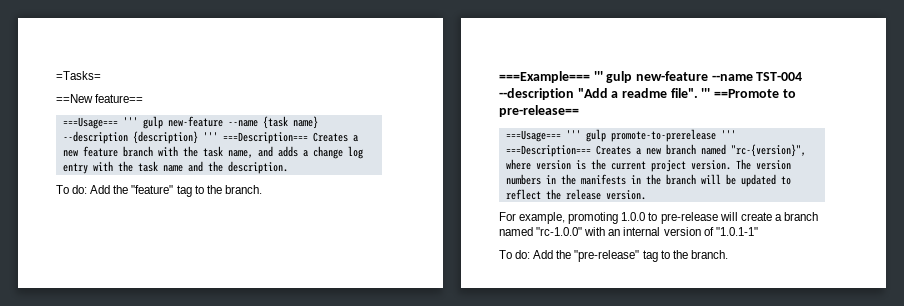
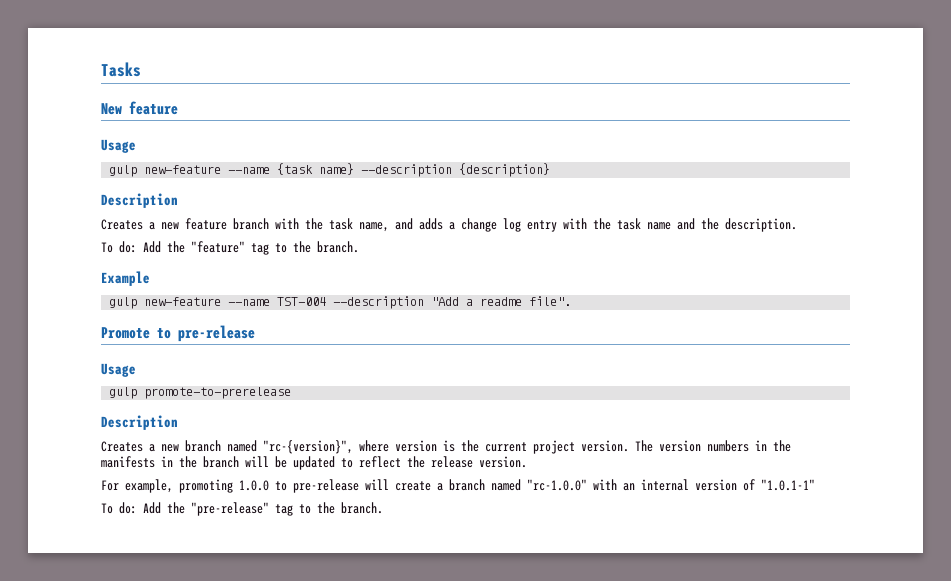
[56,71,101,80] [56,94,144,103] [62,117,138,129] =Tasks= // ==New feature== // ===Usage=== ''' -> [101,62,141,77] [101,101,178,115] [101,139,136,153] Tasks // New feature // Usage //
[202,132,308,144] ''' ===Description=== -> [101,193,178,208] // Description //
[499,71,603,83] ===Example=== ''' -> [101,271,150,286] Example //
[701,88,796,98] [499,105,579,117] [505,130,581,142] ''' ==Promote to pre-release== // ===Usage=== ''' -> [101,325,255,342] [101,363,136,377] // Promote to pre-release // Usage //
[720,130,736,139] [505,145,591,157] ''' ===Description=== -> [101,415,178,430] // Description //

